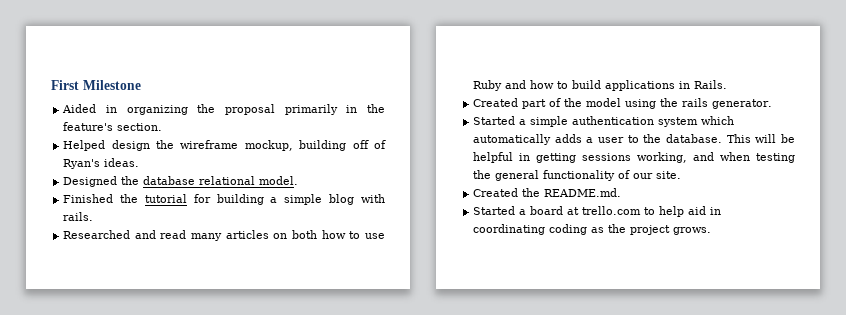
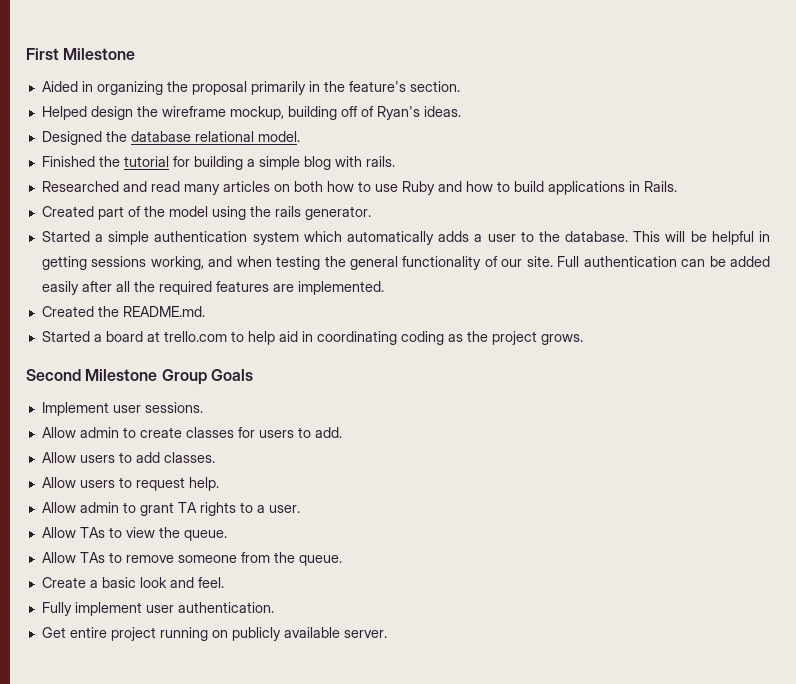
(682, 175) none -> [557,256,770,267] [41,281,384,295] Full authentication can be added easily after all the required features are implemented.
(712, 231) none -> [26,369,253,385] [41,402,203,416] [41,427,342,438] [41,452,215,463] [41,477,219,491] [41,502,300,516] [41,527,227,541] [41,552,342,566] [41,577,224,588] [41,602,274,616] [41,627,387,641] // Second Milestone Group Goals // Implement user sessions. // Allow admin to create classes for users to add. // Allow users to add classes. // Allow users to request help. // Allow admin to grant TA rights to a user. // Allow TAs to view the queue. // Allow TAs to remove someone from the queue. // Create a basic look and feel. // Fully implement user authentication. // Get entire project running on publicly available server.

